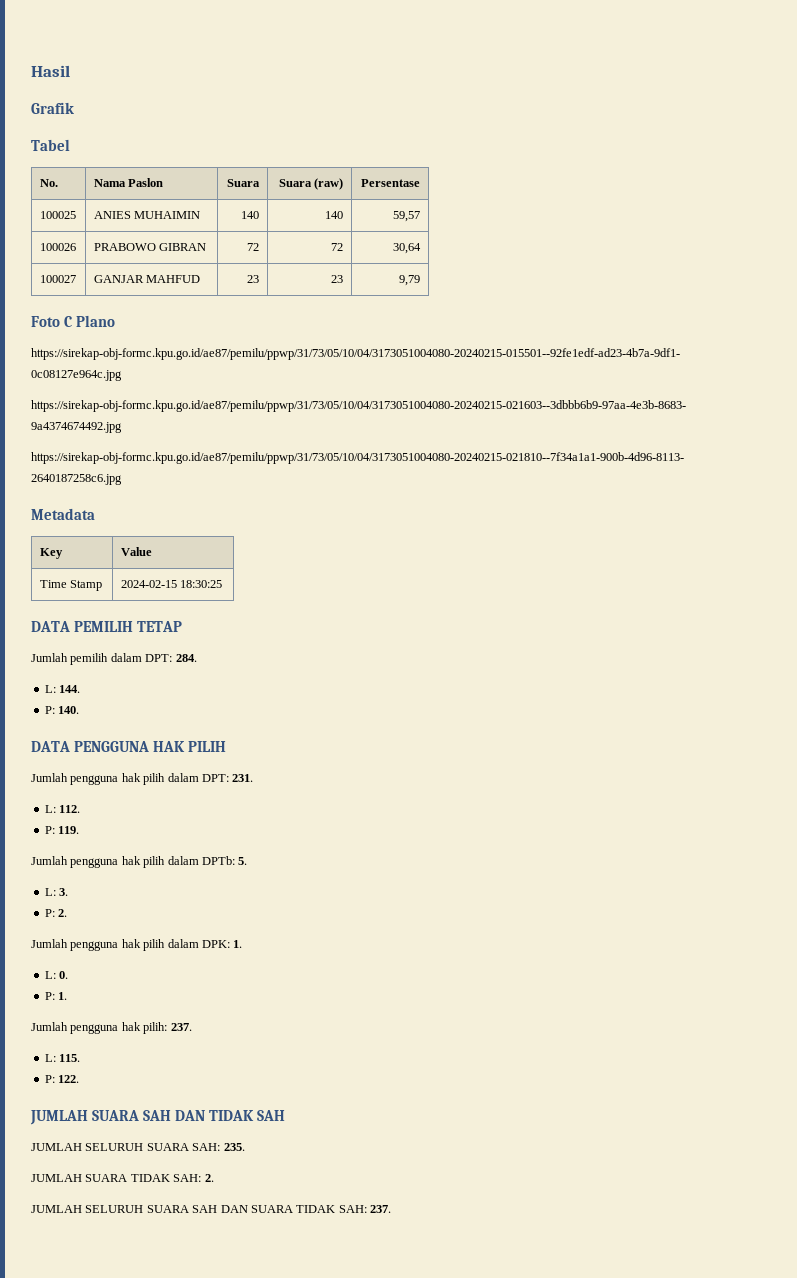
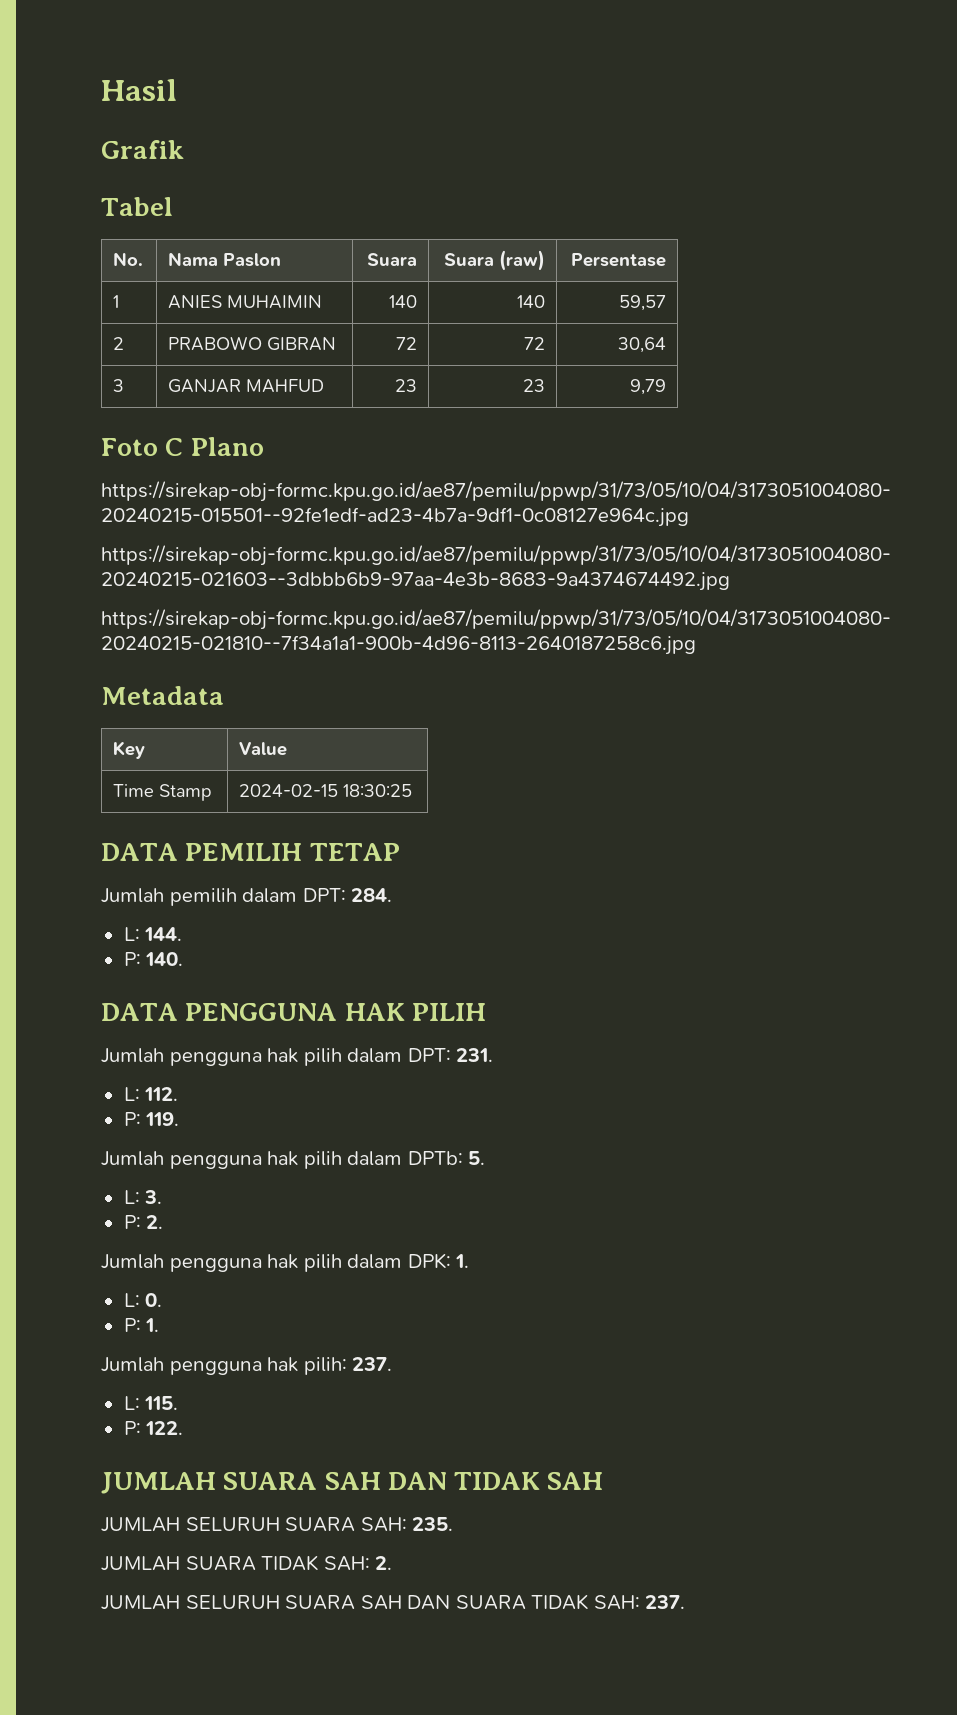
[39,211,76,219] 100025 -> [113,295,120,308] 1
[39,243,76,251] 100026 -> [113,337,125,350] 2
[39,275,76,283] 100027 -> [113,379,125,392] 3

